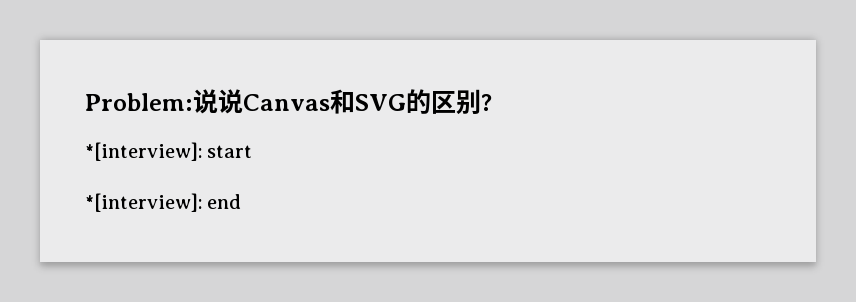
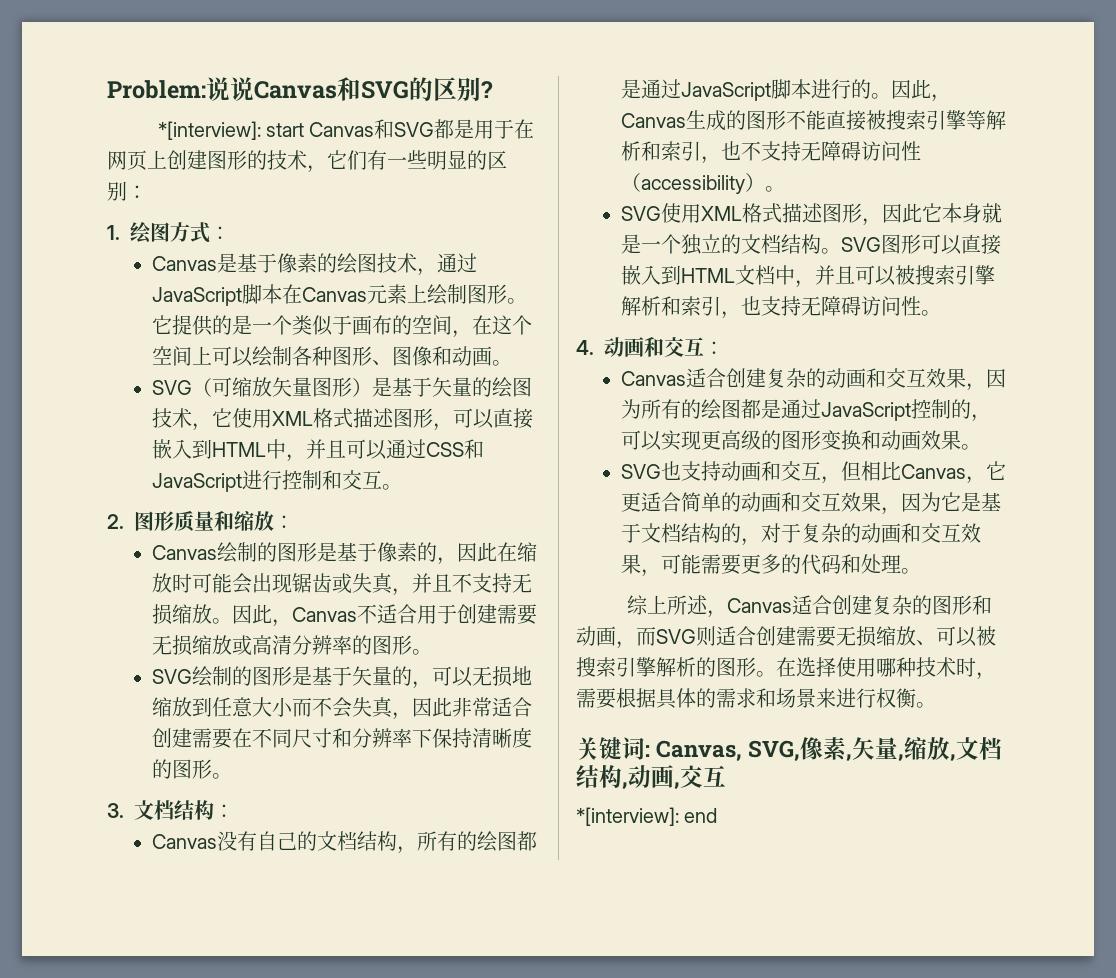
(253, 151) none -> [309,119,535,139] [107,150,507,173] [107,181,147,201] [107,222,230,244] [151,253,477,276] [151,284,527,306] [151,315,532,338] [151,346,512,367] [151,377,532,398] [151,408,533,431] [151,439,484,462] [151,470,402,492] [107,511,294,531] [151,542,537,565] [151,573,532,596] [151,604,537,627] [151,635,432,656] [151,666,532,689] [151,697,532,720] [151,727,532,749] [151,759,232,779] [107,800,234,820] [151,831,537,854] [620,79,951,102] [620,110,1006,131] [620,141,921,164] [620,173,785,194] [620,203,1002,226] [620,234,1001,255] [620,265,995,288] [620,296,941,319] [576,337,724,357] [620,368,1006,391] [620,399,991,422] [620,430,981,451] [620,461,1006,484] [620,492,1001,515] [620,523,981,546] [620,554,921,577] [626,595,992,618] [576,626,996,649] [576,657,996,680] [576,688,936,709] [576,737,1003,761] [576,765,726,789] Canvas和SVG都是用于在网页上创建图形的技术，它们有一些明显的区别： // 1.绘图方式： // Canvas是基于像素的绘图技术，通过JavaScript脚本在Canvas元素上绘制图形。它提供的是一个类似于画布的空间，在这个空间上可以绘制各种图形、图像和动画。 // SVG（可缩放矢量图形）是基于矢量的绘图技术，它使用XML格式描述图形，可以直接嵌入到HTML中，并且可以通过CSS和JavaScript进行控制和交互。 // 2.图形质量和缩放： // Canvas绘制的图形是基于像素的，因此在缩放时可能会出现锯齿或失真，并且不支持无损缩放。因此，Canvas不适合用于创建需要无损缩放或高清分辨率的图形。 // SVG绘制的图形是基于矢量的，可以无损地缩放到任意大小而不会失真，因此非常适合创建需要在不同尺寸和分辨率下保持清晰度的图形。 // 3.文档结构： // Canvas没有自己的文档结构，所有的绘图都是通过JavaScript脚本进行的。因此，Canvas生成的图形不能直接被搜索引擎等解析和索引，也不支持无障碍访问性（accessibility）。 // SVG使用XML格式描述图形，因此它本身就是一个独立的文档结构。SVG图形可以直接嵌入到HTML文档中，并且可以被搜索引擎解析和索引，也支持无障碍访问性。 // 4.动画和交互： // Canvas适合创建复杂的动画和交互效果，因为所有的绘图都是通过JavaScript控制的，可以实现更高级的图形变换和动画效果。 // SVG也支持动画和交互，但相比Canvas，它更适合简单的动画和交互效果，因为它是基于文档结构的，对于复杂的动画和交互效果，可能需要更多的代码和处理。 // 综上所述，Canvas适合创建复杂的图形和动画，而SVG则适合创建需要无损缩放、可以被搜索引擎解析的图形。在选择使用哪种技术时，需要根据具体的需求和场景来进行权衡。 // 关键词: Canvas, SVG,像素,矢量,缩放,文档结构,动画,交互

